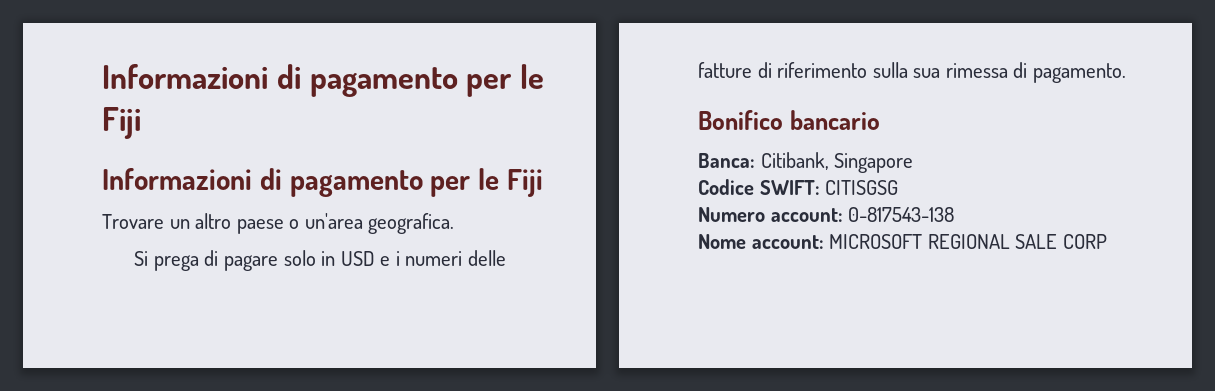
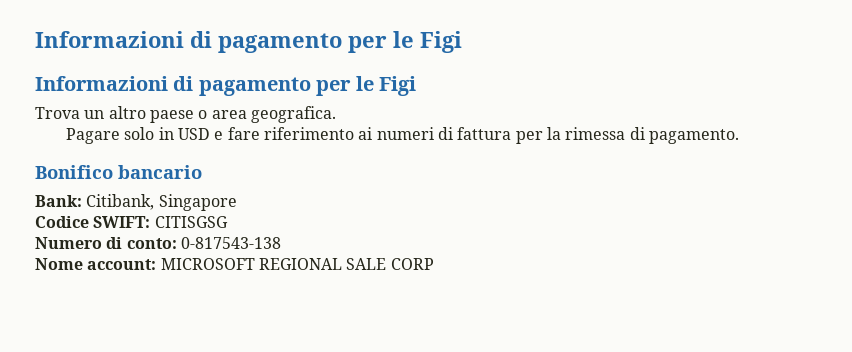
[102,64,545,97] [102,107,141,139] [102,168,544,197] [102,214,164,229] Informazioni di pagamento per le Fiji // Informazioni di pagamento per le Fiji // Trovare -> [35,31,462,53] [35,76,416,96] [35,107,80,119] Informazioni di pagamento per le Figi // Informazioni di pagamento per le Figi // Trova
[304,213,363,229] un'area -> [211,110,247,119] area
[134,250,506,271] [698,62,941,78] Si prega di pagare solo in USD e i numeri delle fatture di riferimento sulla sua -> [66,127,561,144] Pagare solo in USD e fare riferimento ai numeri di fattura per la
[698,153,755,168] Banca: -> [35,195,82,207] Bank:
[770,208,843,222] account: -> [106,237,177,249] di conto:

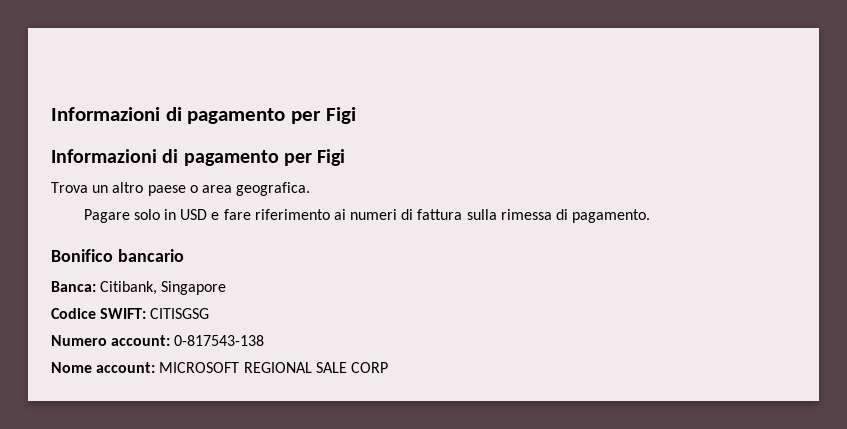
[35,31,414,53] Informazioni di pagamento per le -> [51,107,322,124] Informazioni di pagamento per
[355,76,374,91] le -> (312, 159) none
[515,127,561,144] per la -> [466,209,497,220] sulla
[35,195,82,207] Bank: -> [51,281,96,292] Banca:
[106,237,177,249] di conto: -> [111,335,171,346] account:

